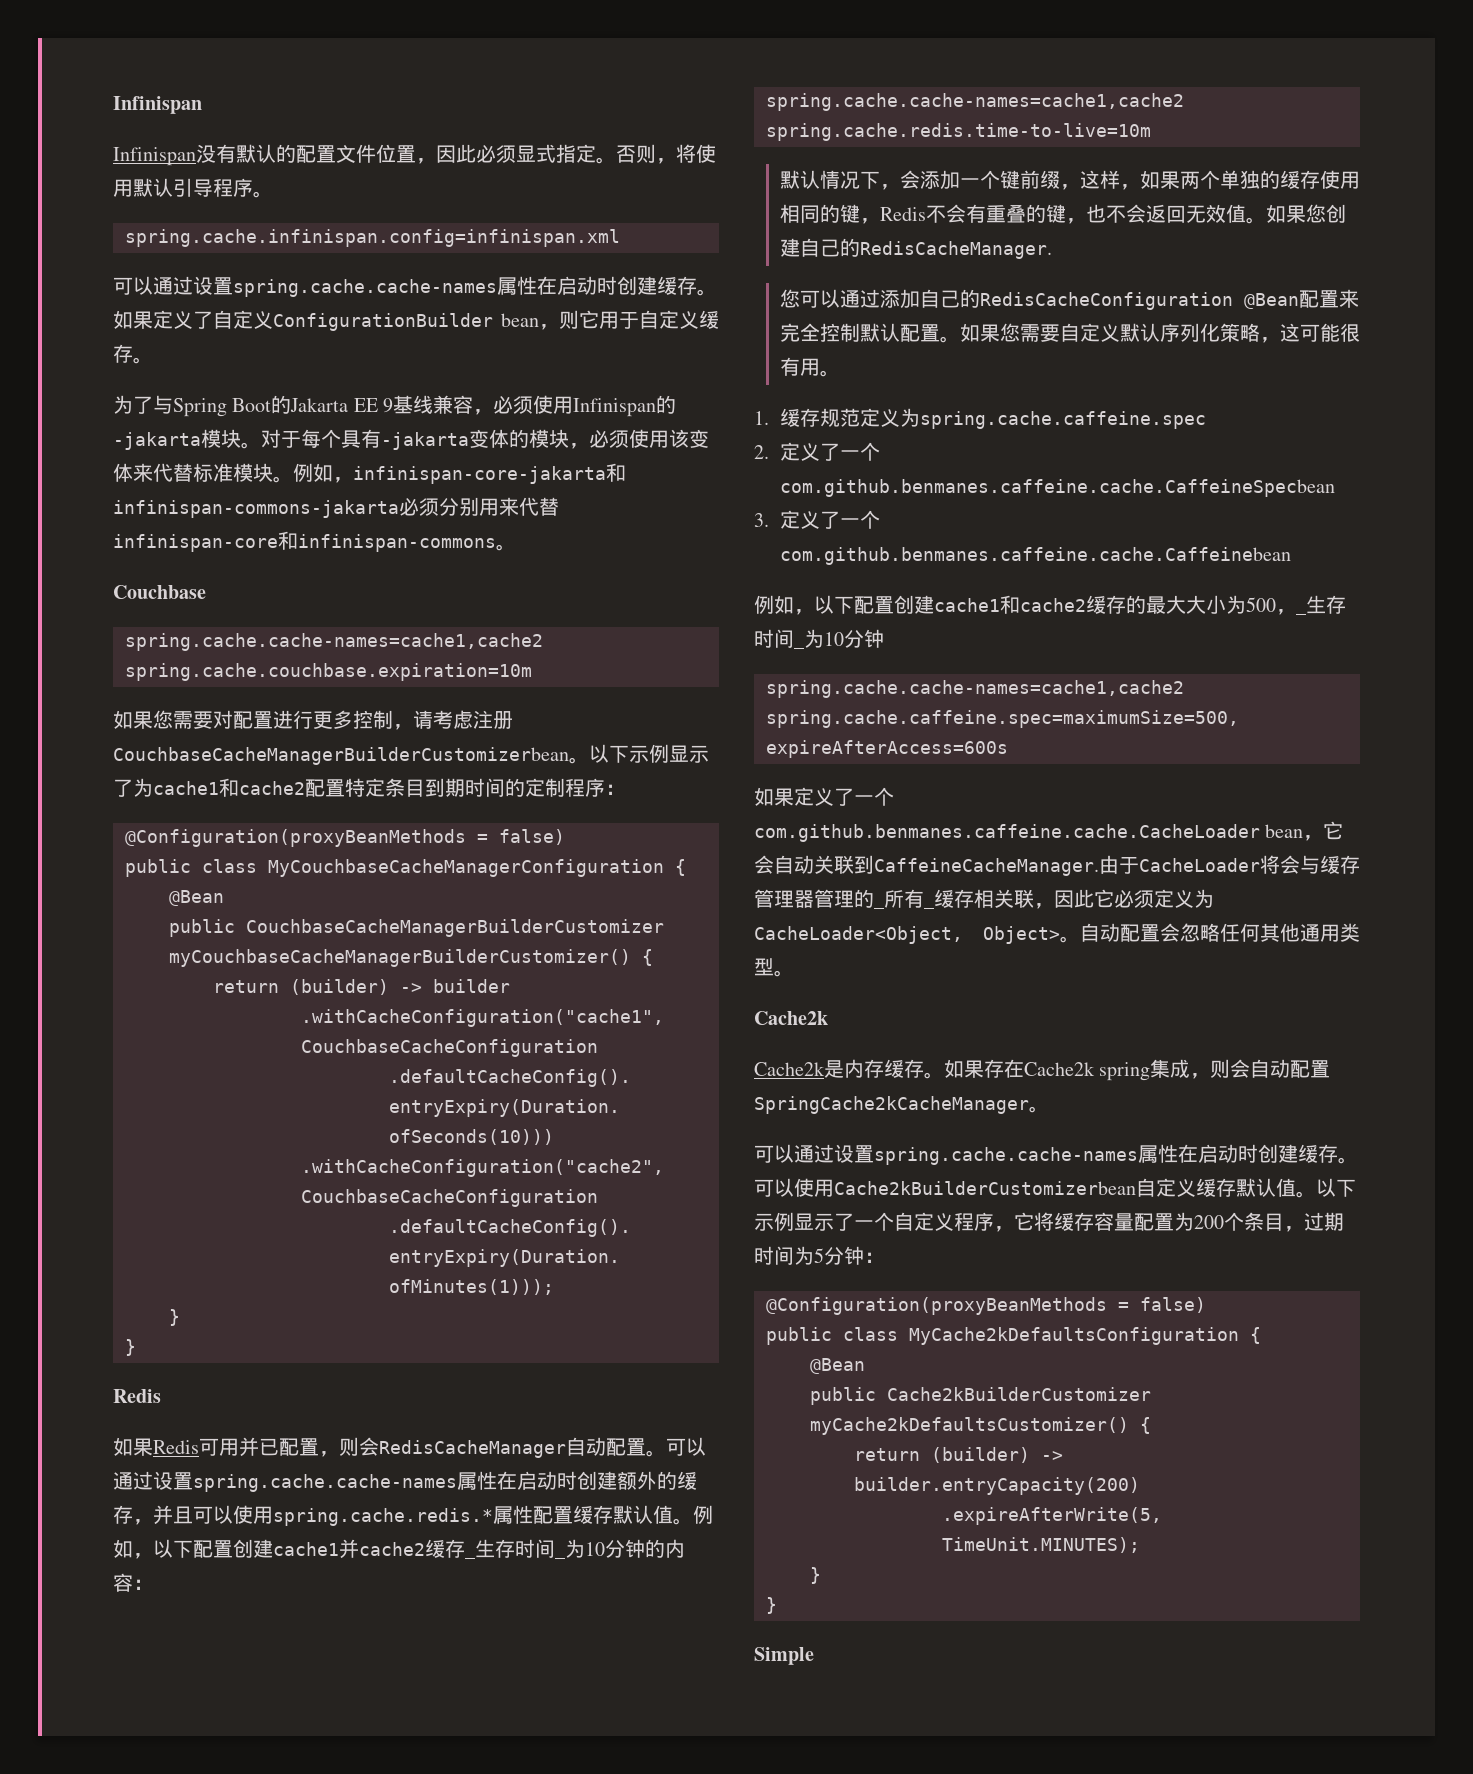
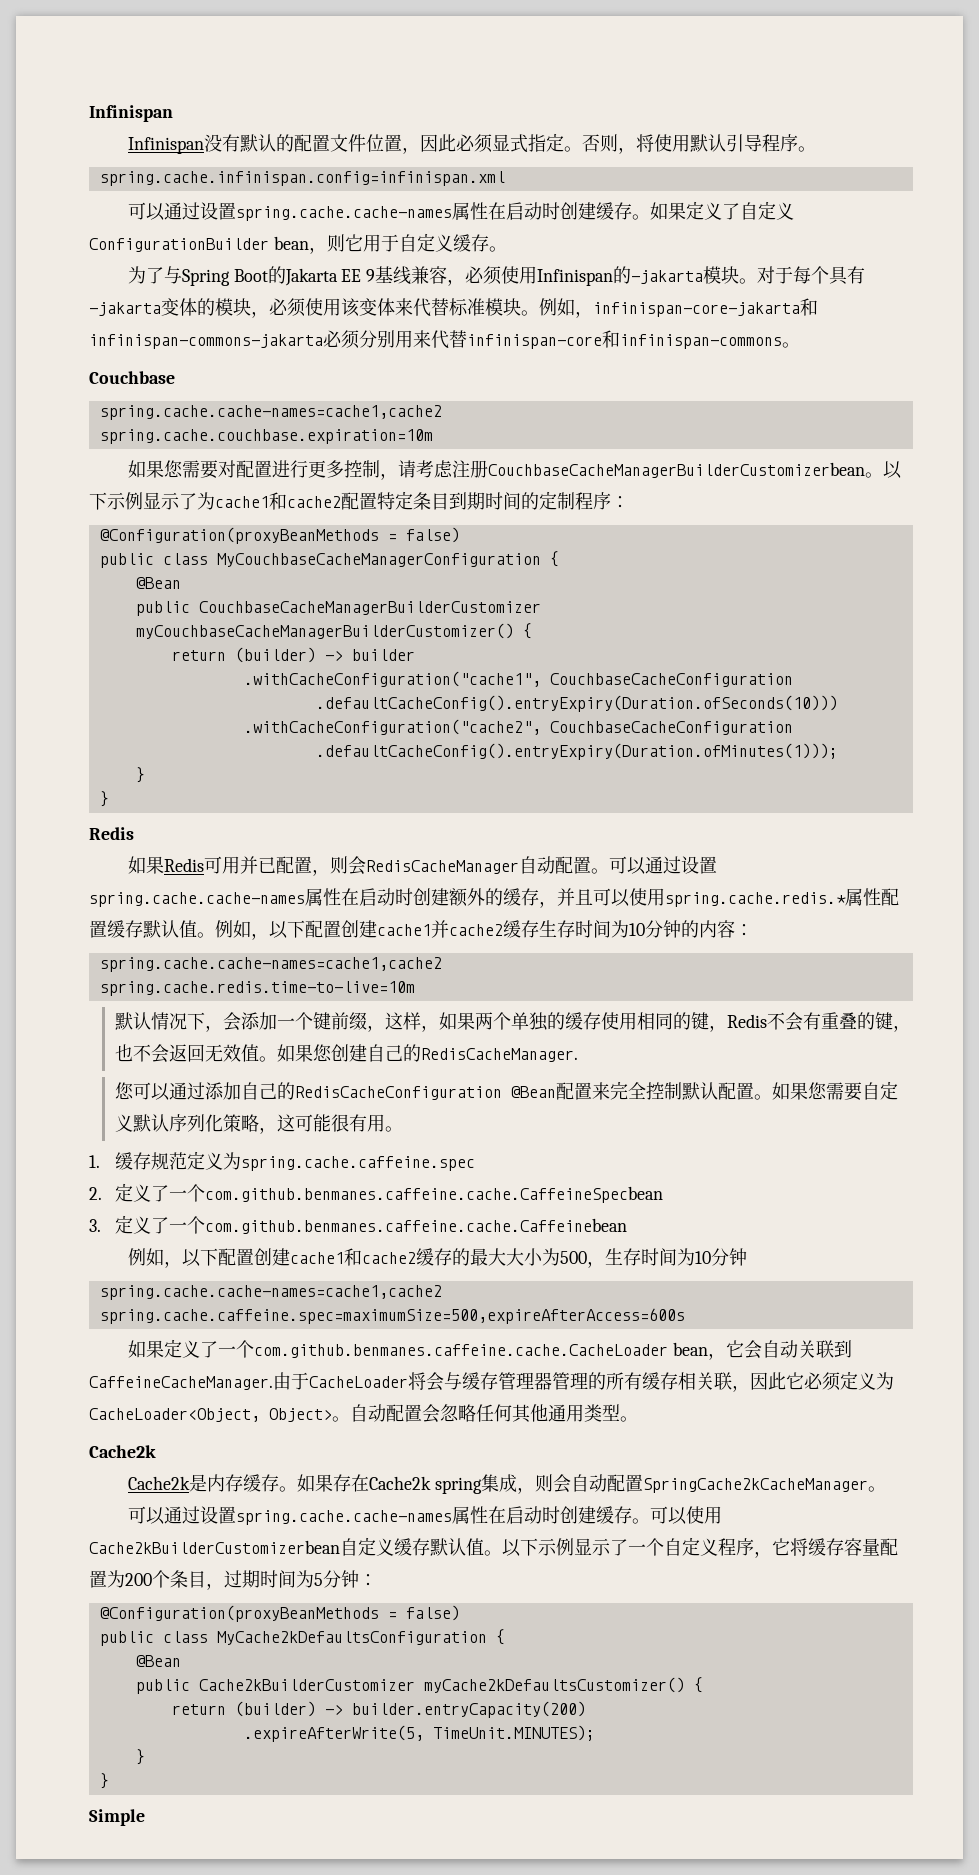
[465,1539,565,1559] _生存时间_ -> [539,920,611,938] 生存时间
[1296,595,1346,615] [754,629,804,649] _生存时间_ -> [604,1248,677,1266] 生存时间
[874,889,934,909] _所有_ -> [606,1372,642,1390] 所有

